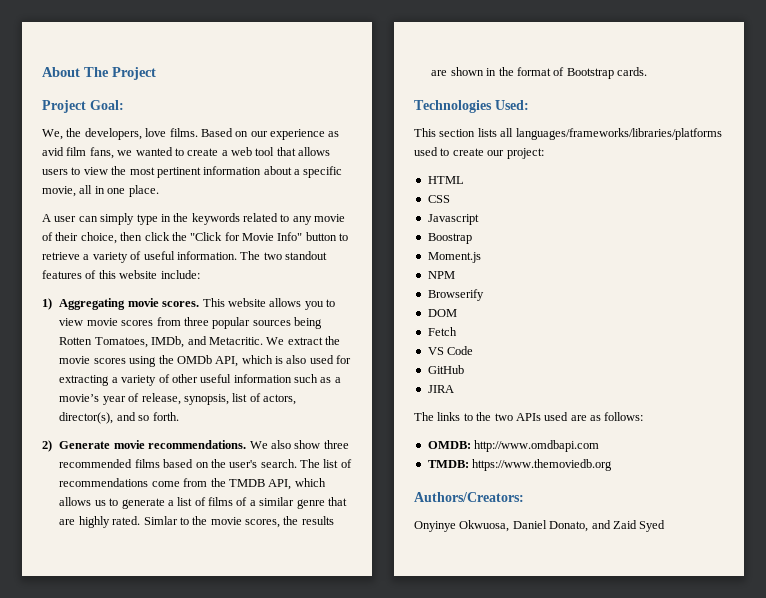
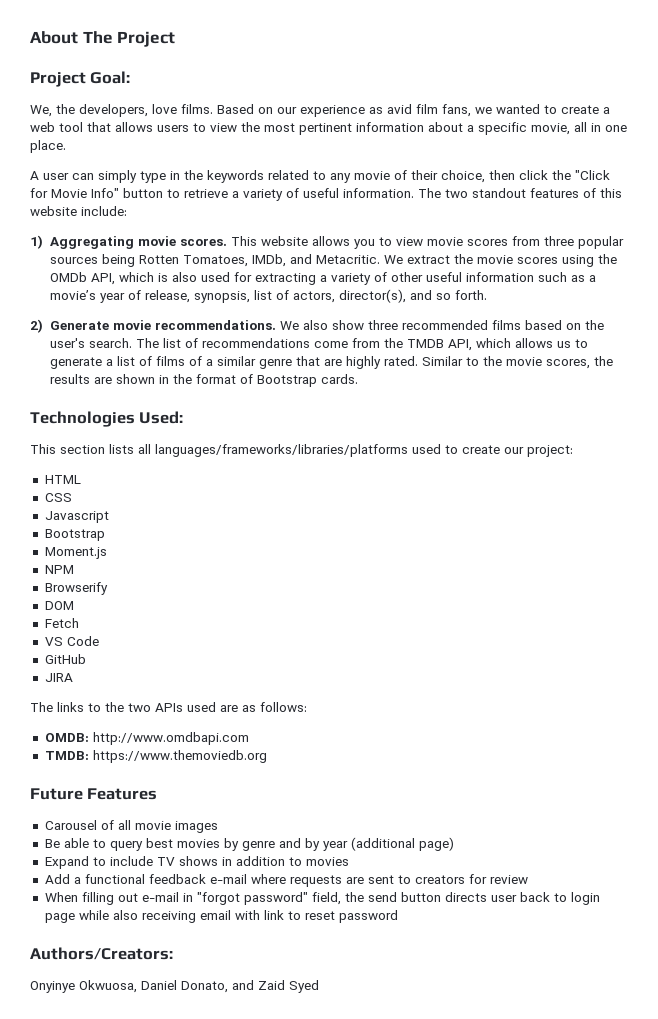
[143,516,178,525] Simlar -> [422,356,464,366] Similar
[427,233,472,244] Boostrap -> [44,529,105,541] Bootstrap
(613, 465) none -> [30,788,158,800] [44,820,218,833] [44,837,454,851] [44,856,349,869] [44,874,528,887] [44,892,600,905] [44,910,398,923] // Future Features // Carousel of all movie images // Be able to query best movies by genre and by year (additional page) // Expand to include TV shows in addition to movies // Add a functional feedback e-mail where requests are sent to creators for review // When filling out e-mail in "forgot password" field, the send button directs user back to login page while also receiving email with link to reset password

